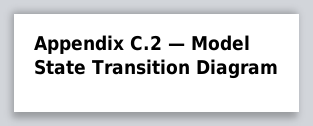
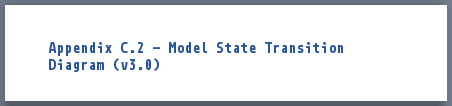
(278, 69) none -> [112,58,160,72] (v3.0)

